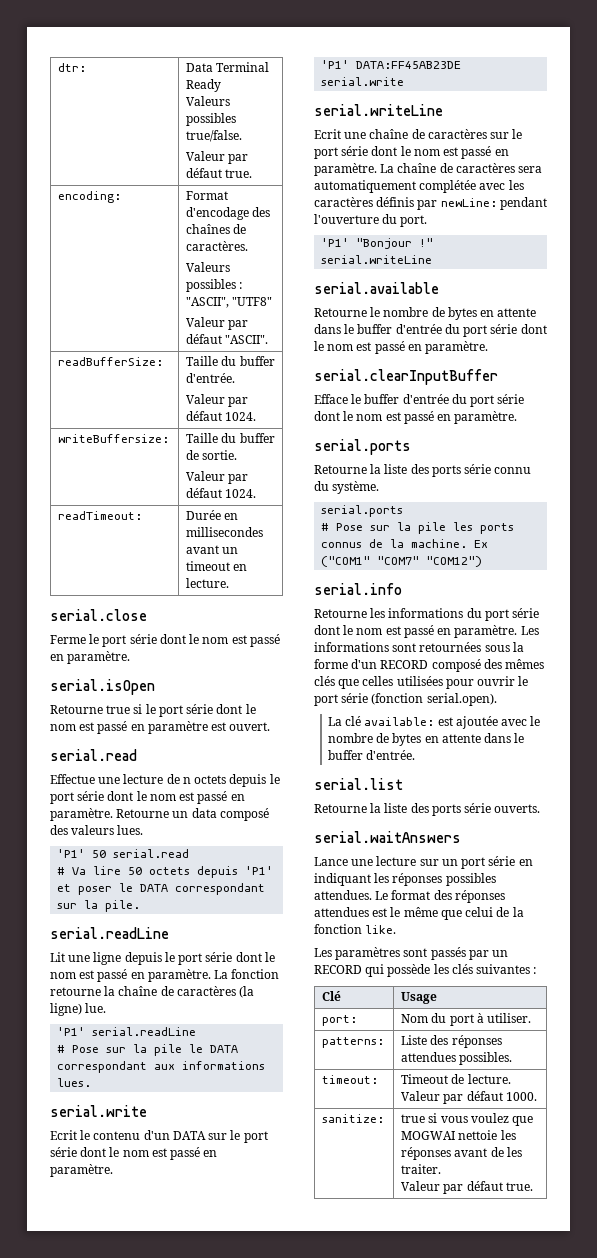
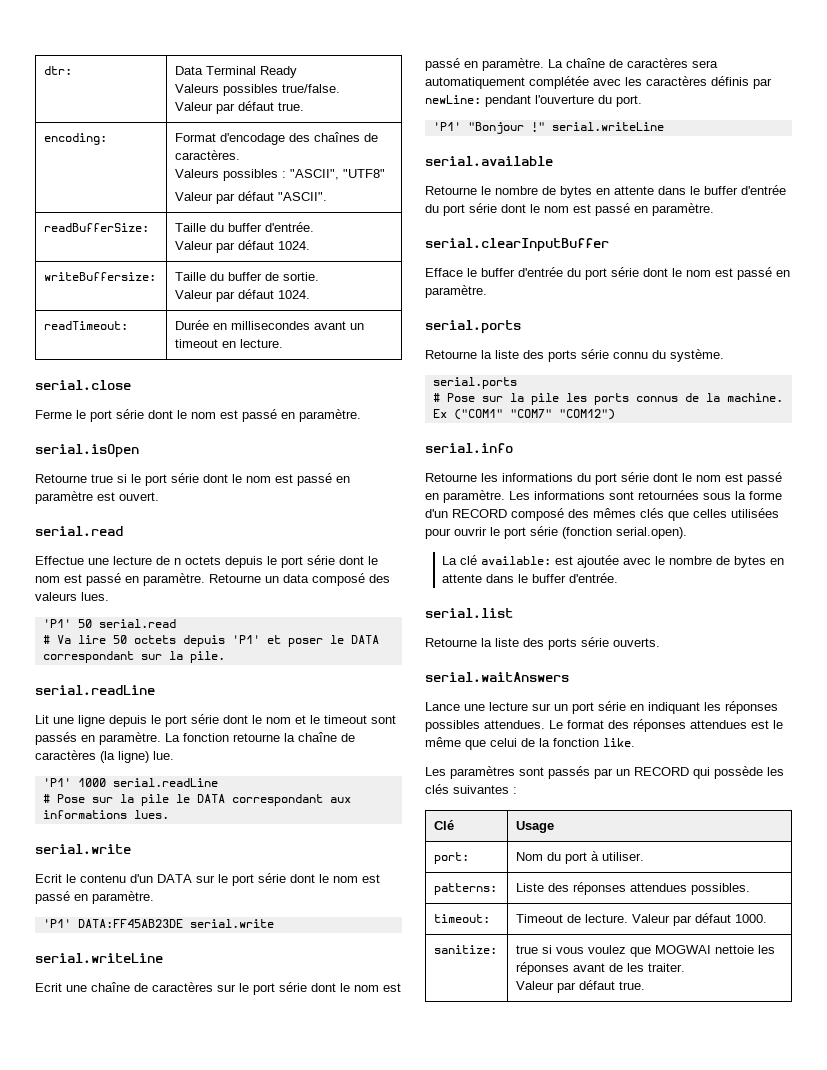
[79,969,128,982] est passé -> [295,715,396,724] [35,732,77,745] et le timeout sont passés
(86, 1031) none -> [77,778,106,787] 1000

